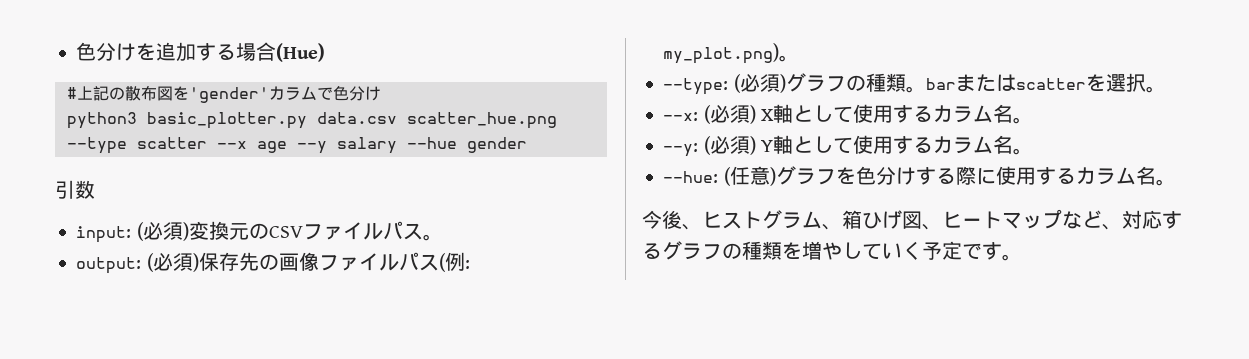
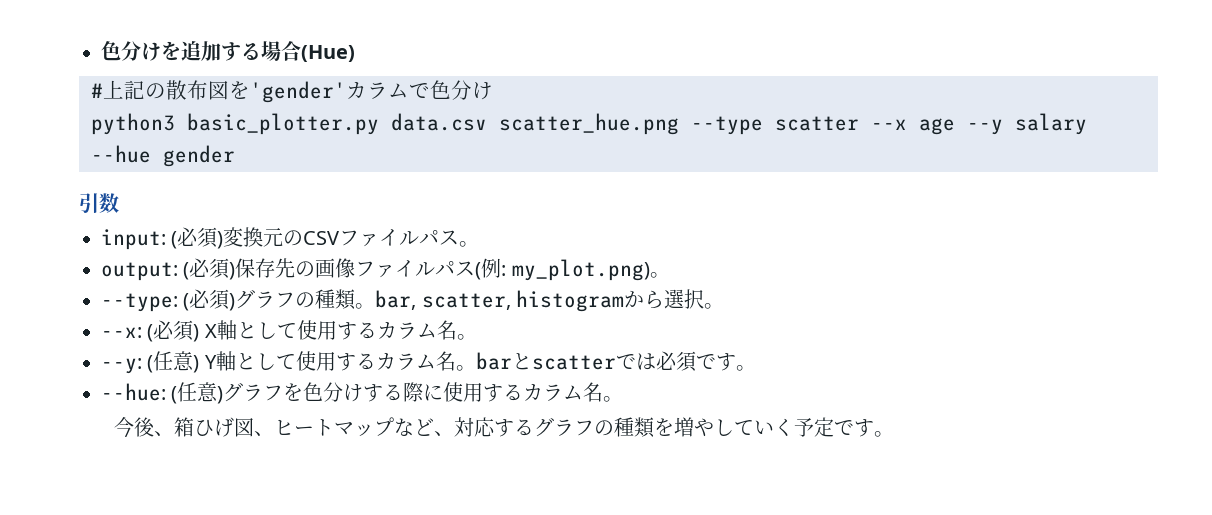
[925,74,1106,92] barまたはscatterを -> [375,290,665,312] bar, scatter, histogramから
[709,136,750,154] 必須 -> [153,351,195,371] 任意
(1033, 151) none -> [475,351,756,372] barとscatterでは必須です。
[702,210,842,230] ヒストグラム、 -> (175, 433) none

